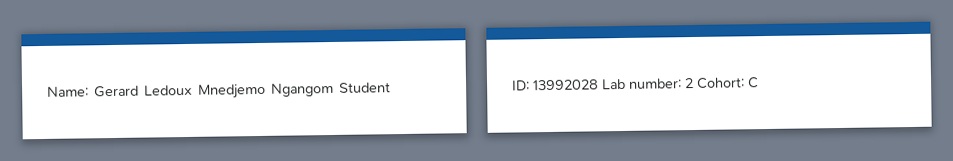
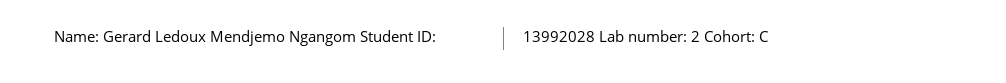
[198,83,266,99] Mnedjemo -> [210,30,286,46] Mendjemo

